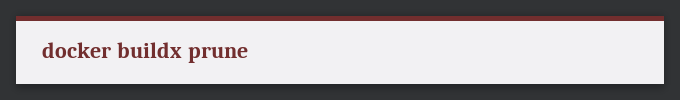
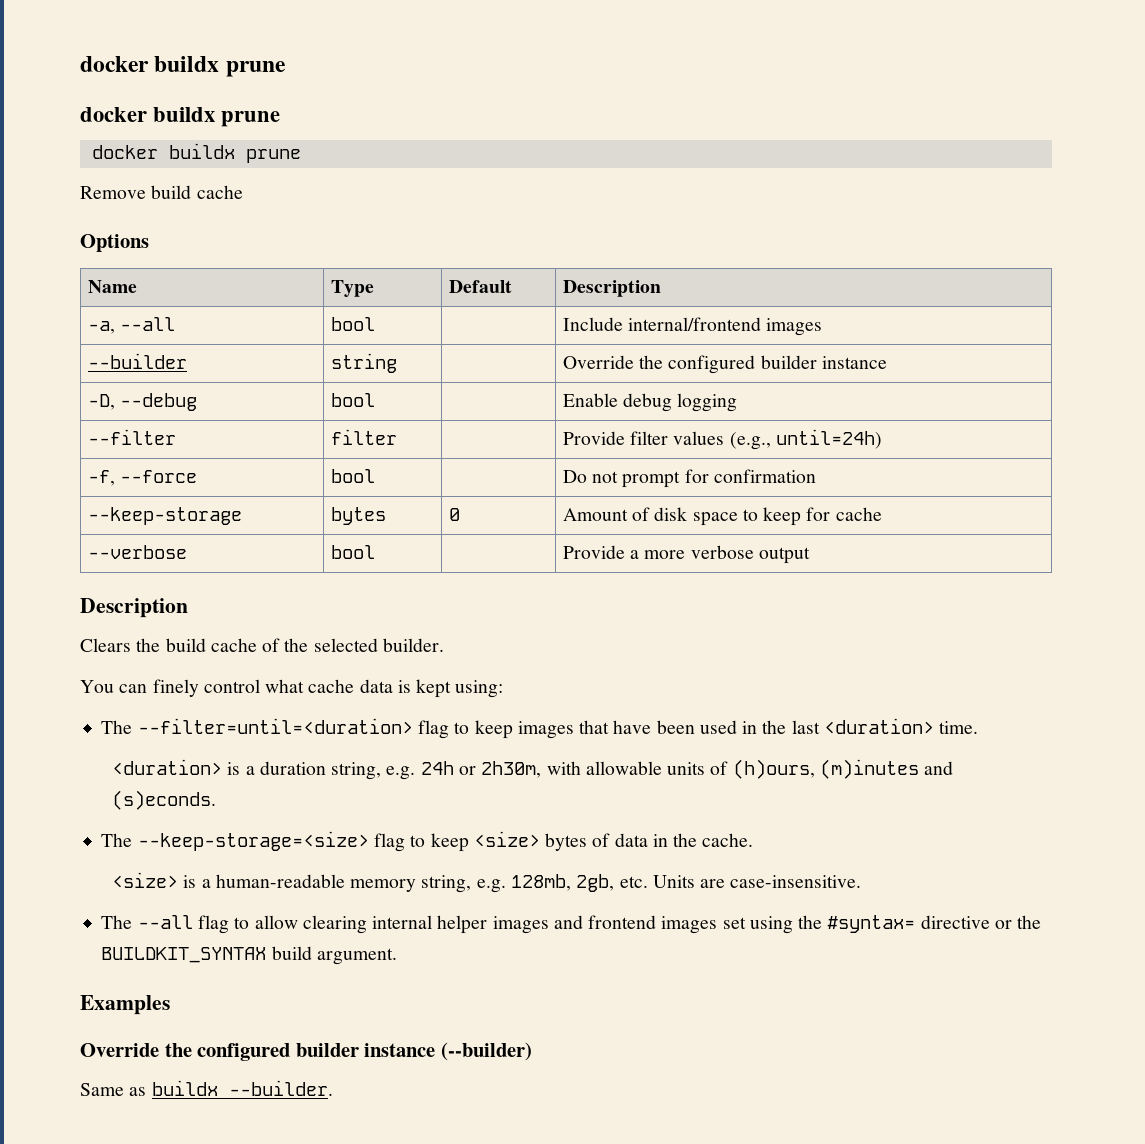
[42,42,248,63] docker buildx prune -> [80,56,286,77] [80,107,281,127] [91,143,301,163] [80,185,243,199] [80,234,149,252] [87,280,137,293] [330,280,374,297] [448,280,512,293] [562,280,661,297] [87,317,176,334] [330,317,375,331] [562,317,823,336] [87,353,187,369] [330,353,397,373] [562,355,887,374] [87,393,198,411] [330,393,375,407] [562,393,738,412] [87,429,176,445] [330,429,397,445] [562,429,882,450] [87,470,198,486] [330,469,375,483] [562,469,816,488] [87,507,242,525] [330,507,386,525] [448,508,460,521] [562,507,882,526] [87,545,187,559] [330,545,375,559] [562,545,810,564] [80,598,188,618] [80,638,444,652] [80,679,504,698] [101,718,979,739] [112,759,954,780] [112,790,217,810] [101,831,754,852] [112,872,862,893] [101,915,1042,934] [101,946,397,965] [80,995,170,1015] [80,1042,532,1061] [80,1080,333,1096] docker buildx prune // docker buildx prune // docker buildx prune // Remove build cache // Options // Name | Type | Default | Description // -a, --all | bool | | Include internal/frontend images // --builder | string | | Override the configured builder instance // -D, --debug | bool | | Enable debug logging // --filter | filter | | Provide filter values (e.g., until=24h) // -f, --force | bool | | Do not prompt for confirmation // --keep-storage | bytes | 0 | Amount of disk space to keep for cache // --verbose | bool | | Provide a more verbose output // Description // Clears the build cache of the selected builder. // You can finely control what cache data is kept using: // The --filter=until=<duration> flag to keep images that have been used in the last <duration> time. // <duration> is a duration string, e.g. 24h or 2h30m, with allowable units of (h)ours, (m)inutes and (s)econds. // The --keep-storage=<size> flag to keep <size> bytes of data in the cache. // <size> is a human-readable memory string, e.g. 128mb, 2gb, etc. Units are case-insensitive. // The --all flag to allow clearing internal helper images and frontend images set using the #syntax= directive or the BUILDKIT_SYNTAX build argument. // Examples // Override the configured builder instance (--builder) // Same as buildx --builder.

